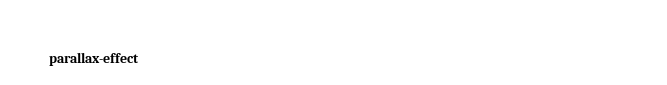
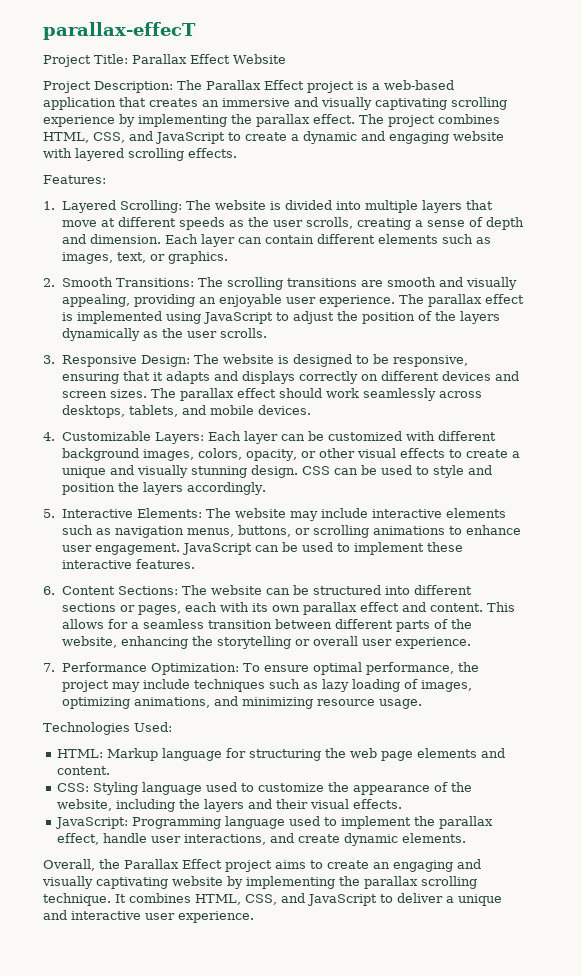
[49,52,139,66] parallax-effect -> [43,22,196,40] [43,54,286,67] [43,80,454,93] [43,97,507,110] [43,114,500,127] [43,131,504,144] [43,148,237,161] [43,175,106,184] [43,200,494,213] [62,217,525,230] [62,234,492,247] [62,251,229,264] [43,277,518,290] [62,294,525,307] [62,311,501,324] [62,328,268,341] [43,354,469,367] [62,371,520,384] [62,388,483,401] [62,405,312,418] [43,431,497,444] [62,448,521,461] [62,465,493,478] [62,482,267,495] [43,508,507,521] [62,525,522,538] [62,542,464,555] [62,559,196,569] [43,585,473,595] [62,602,516,615] [62,619,473,632] [62,636,472,649] [43,662,480,675] [62,679,473,692] [62,696,423,709] [43,722,172,735] [56,748,505,761] [56,766,110,775] [56,782,472,795] [56,799,402,812] [54,816,493,829] [56,833,466,846] [43,859,481,872] [42,876,477,889] [43,893,502,906] [43,910,254,923] parallax-effecT // Project Title: Parallax Effect Website // Project Description: The Parallax Effect project is a web-based application that creates an immersive and visually captivating scrolling experience by implementing the parallax effect. The project combines HTML, CSS, and JavaScript to create a dynamic and engaging website with layered scrolling effects. // Features: // 1. Layered Scrolling: The website is divided into multiple layers that move at different speeds as the user scrolls, creating a sense of depth and dimension. Each layer can contain different elements such as images, text, or graphics. // 2. Smooth Transitions: The scrolling transitions are smooth and visually appealing, providing an enjoyable user experience. The parallax effect is implemented using JavaScript to adjust the position of the layers dynamically as the user scrolls. // 3. Responsive Design: The website is designed to be responsive, ensuring that it adapts and displays correctly on different devices and screen sizes. The parallax effect should work seamlessly across desktops, tablets, and mobile devices. // 4. Customizable Layers: Each layer can be customized with different background images, colors, opacity, or other visual effects to create a unique and visually stunning design. CSS can be used to style and position the layers accordingly. // 5. Interactive Elements: The website may include interactive elements such as navigation menus, buttons, or scrolling animations to enhance user engagement. JavaScript can be used to implement these interactive features. // 6. Content Sections: The website can be structured into different sections or pages, each with its own parallax effect and content. This allows for a seamless transition between different parts of the website, enhancing the storytelling or overall user experience. // 7. Performance Optimization: To ensure optimal performance, the project may include techniques such as lazy loading of images, optimizing animations, and minimizing resource usage. // Technologies Used: // HTML: Markup language for structuring the web page elements and content. // CSS: Styling language used to customize the appearance of the website, including the layers and their visual effects. // JavaScript: Programming language used to implement the parallax effect, handle user interactions, and create dynamic elements. // Overall, the Parallax Effect project aims to create an engaging and visually captivating website by implementing the parallax scrolling technique. It combines HTML, CSS, and JavaScript to deliver a unique and interactive user experience.

